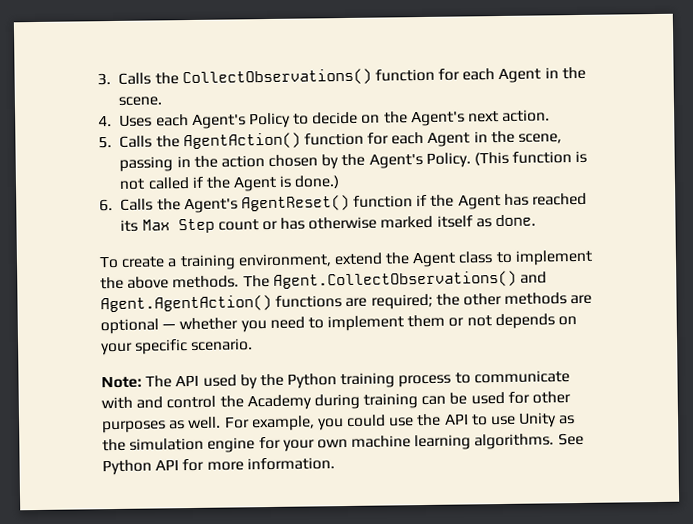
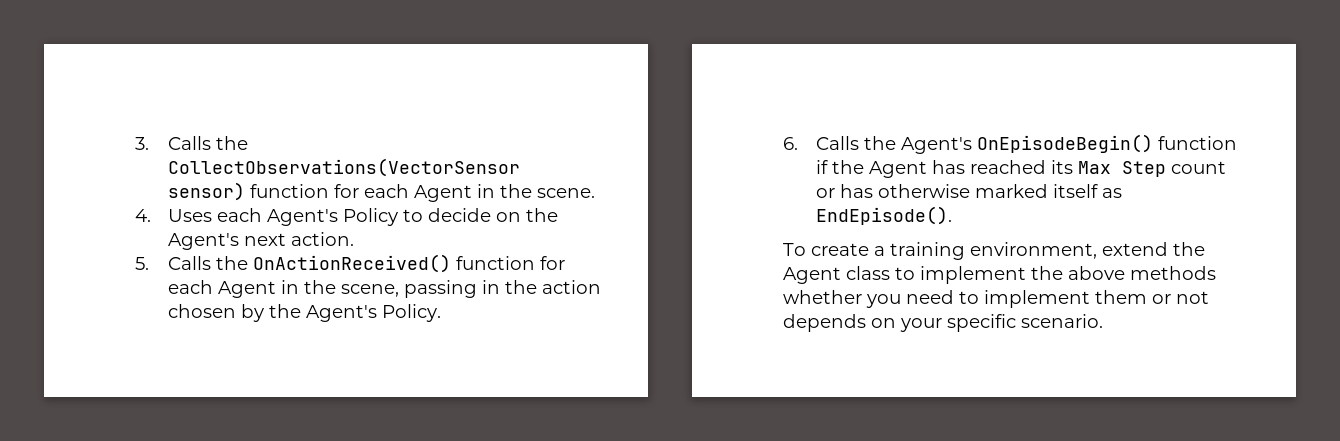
[181,68,372,87] CollectObservations() -> [167,158,520,177] [167,182,245,201] CollectObservations(VectorSensor sensor)
[182,132,301,150] AgentAction() -> [252,254,451,273] OnActionReceived()
[473,150,588,166] [119,175,341,192] (This function is not called if the Agent is done.) -> (441, 313) none
[240,194,350,212] AgentReset() -> [976,134,1153,153] OnEpisodeBegin()
[494,214,536,227] done. -> [815,206,952,225] EndEpisode().
[172,270,547,289] [100,292,593,313] [100,318,177,335] methods. The Agent.CollectObservations() and Agent.AgentAction() functions are required; the other methods are optional — -> [1130,266,1216,280] methods
[101,370,570,390] [101,391,572,411] [102,412,576,434] [102,432,584,453] [102,457,335,476] // Note: The API used by the Python training process to communicate with and control the Academy during training can be used for other purposes as well. For example, you could use the API to use Unity as the simulation engine for your own machine learning algorithms. See Python API for more information. -> (1103, 321) none

